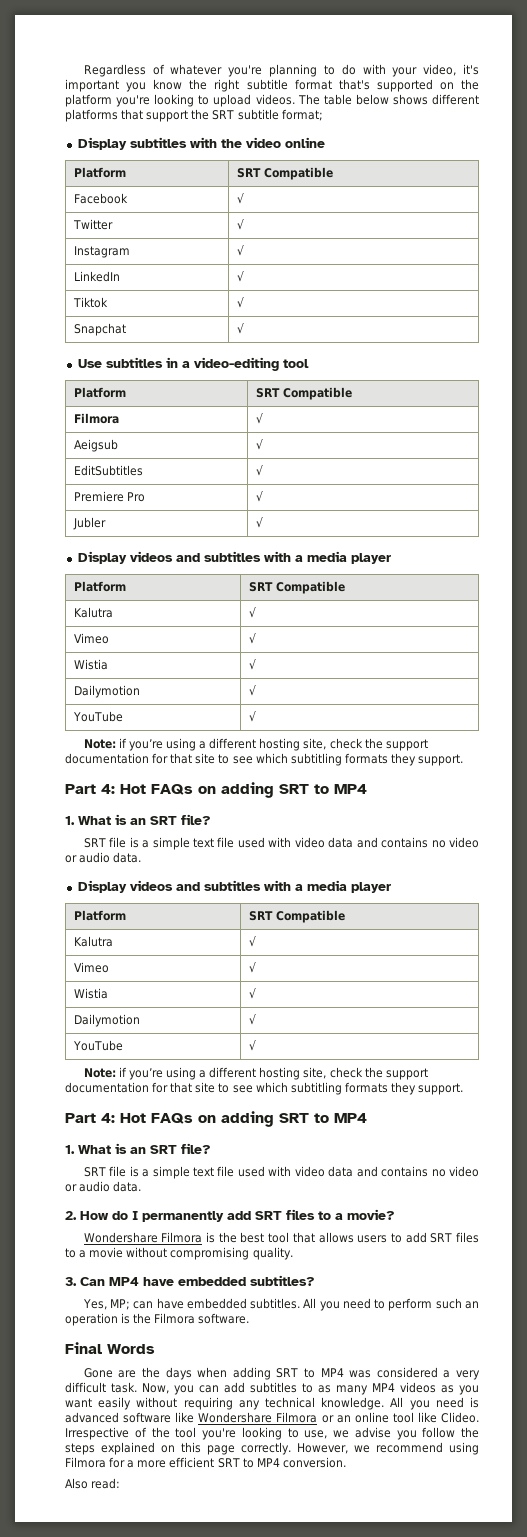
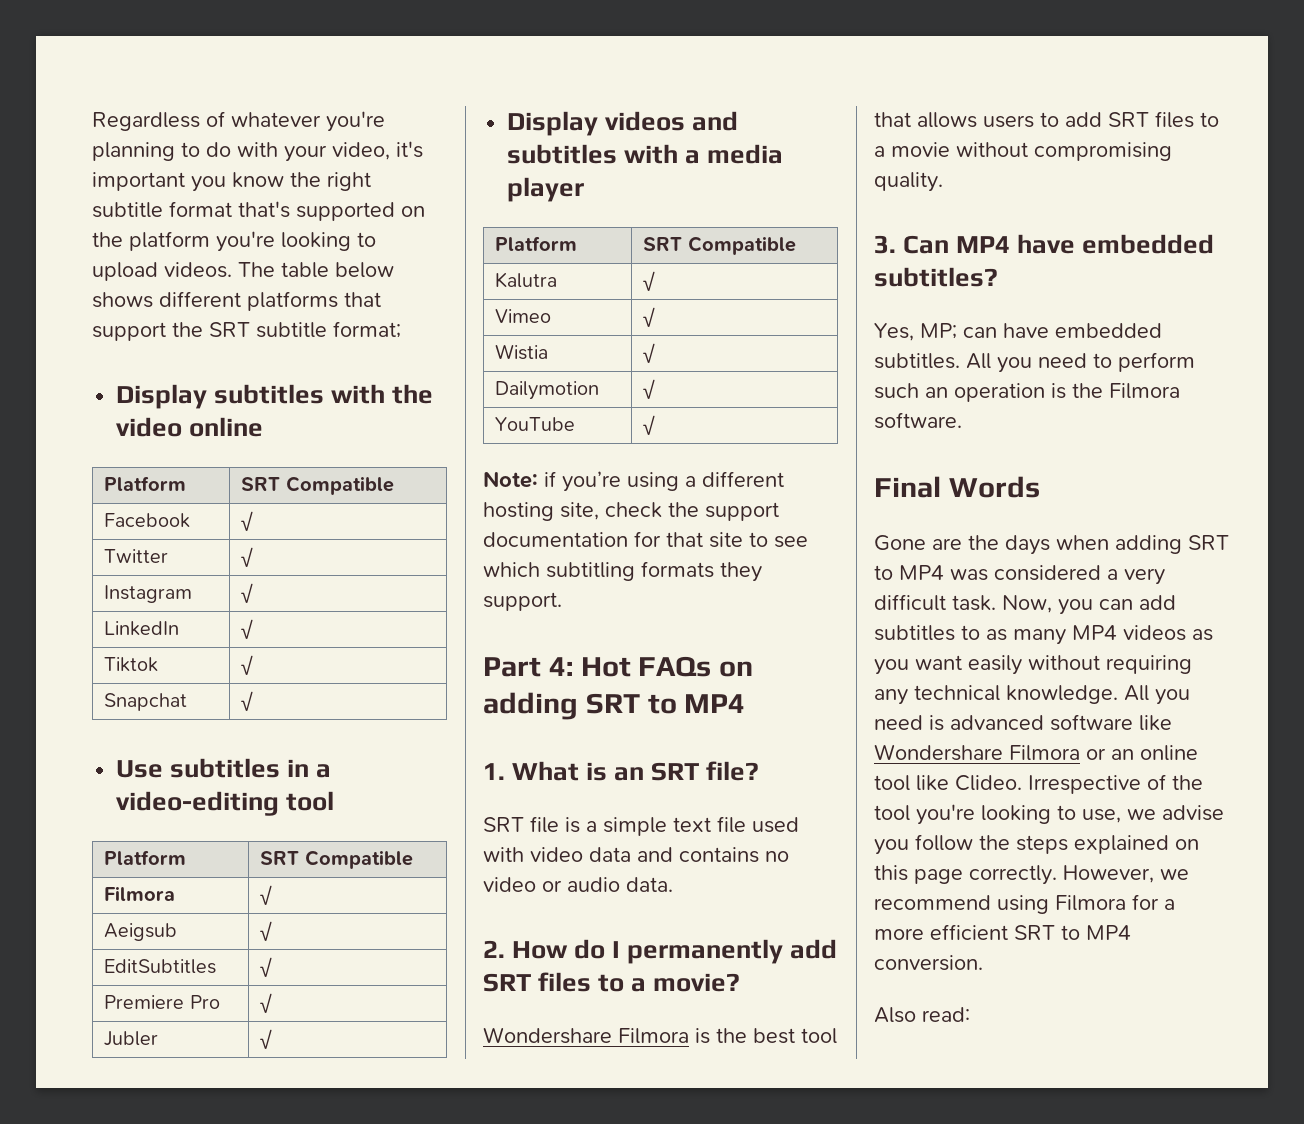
[77,880,391,893] [74,910,127,921] [249,910,346,923] [74,936,114,947] [249,936,257,947] [74,962,110,973] [249,962,257,973] [74,988,109,999] [249,988,257,999] [74,1014,141,1027] [249,1014,257,1025] [73,1040,124,1051] [249,1040,257,1051] [83,1067,428,1080] [65,1082,464,1095] [65,1111,367,1127] [65,1143,211,1154] [83,1166,479,1179] [65,1181,142,1192] // Display videos and subtitles with a media player // Platform | SRT Compatible // Kalutra | √ // Vimeo | √ // Wistia | √ // Dailymotion | √ // YouTube | √ // Note: if you’re using a different hosting site, check the support documentation for that site to see which subtitling formats they support. // Part 4: Hot FAQs on adding SRT to MP4 // 1. What is an SRT file? // SRT file is a simple text file used with video data and contains no video or audio data. -> (673, 884) none

